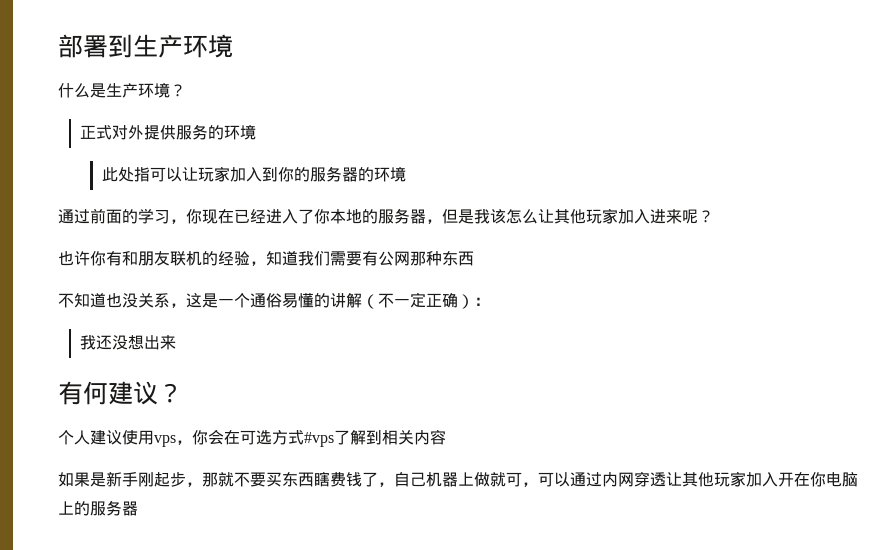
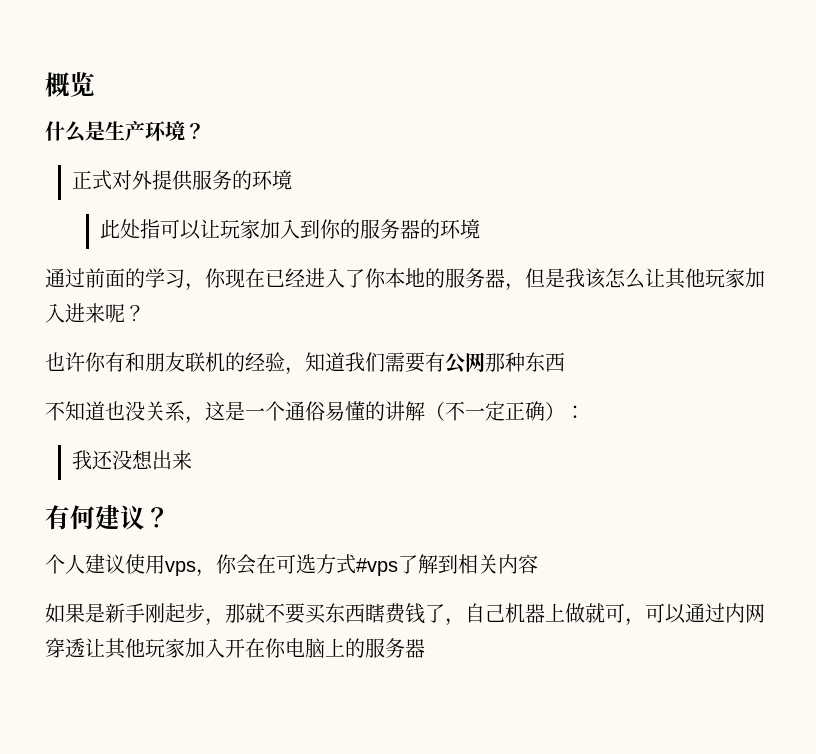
[58,34,233,58] 部署到生产环境 -> [45,72,95,97] 概览

